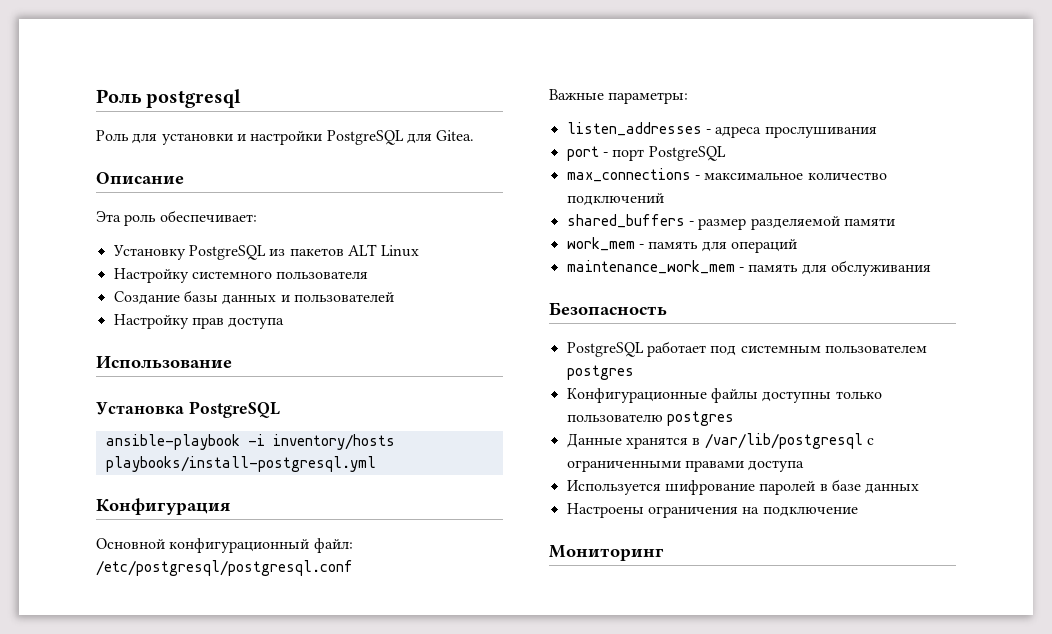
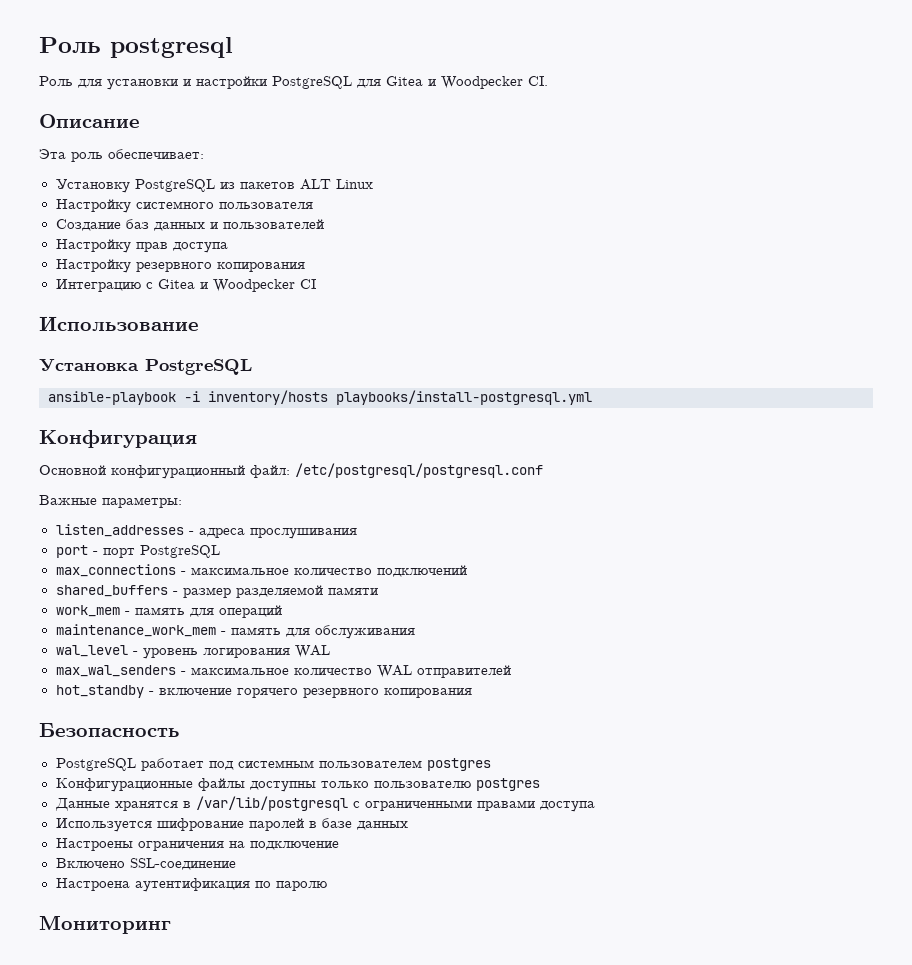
[436,130,475,141] Gitea. -> [386,76,548,89] Gitea и Woodpecker CI.
[183,290,218,302] базы -> [125,219,149,229] баз
(285, 323) none -> [55,259,305,273] [55,279,316,292] // Настройку резервного копирования // Интеграцию с Gitea и Woodpecker CI
(931, 268) none -> [55,645,330,659] [55,665,511,678] [55,685,472,698] // wal_level - уровень логирования WAL // max_wal_senders - максимальное количество WAL отправителей // hot_standby - включение горячего резервного копирования
(858, 511) none -> [55,858,236,870] [55,878,327,892] // Включено SSL-соединение // Настроена аутентификация по паролю

